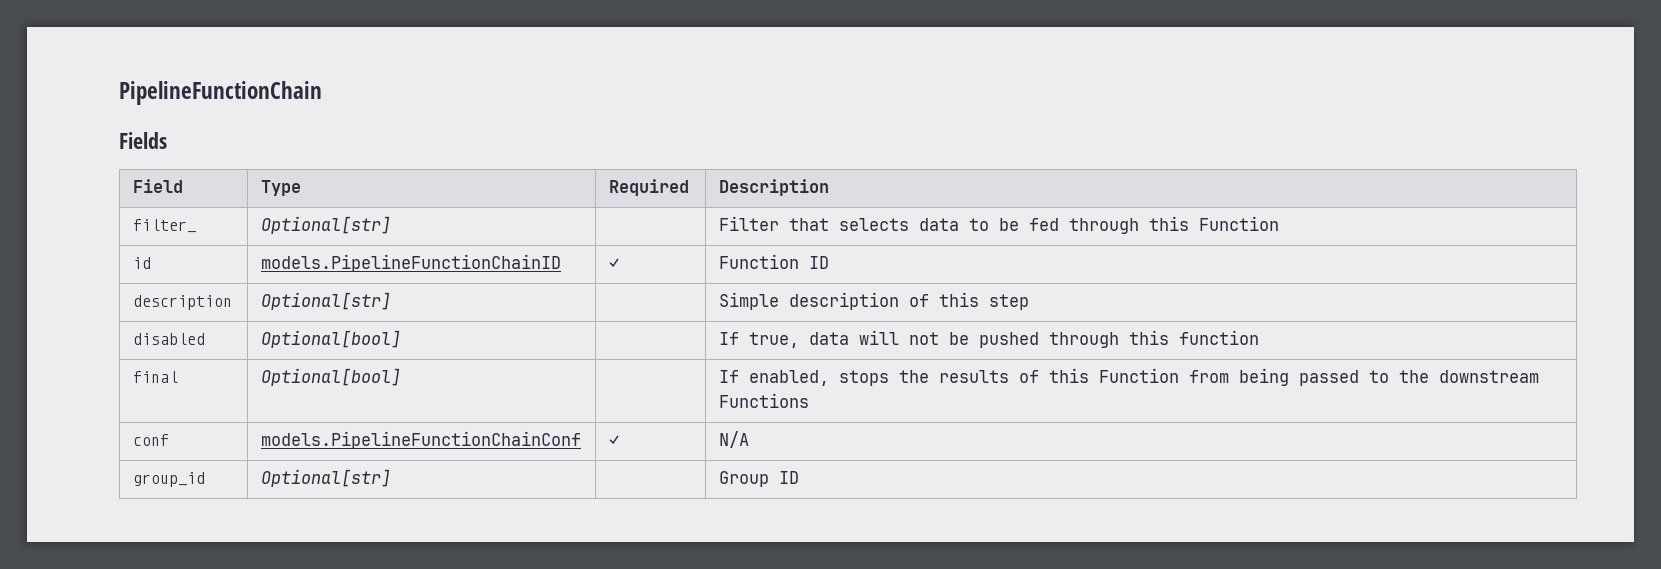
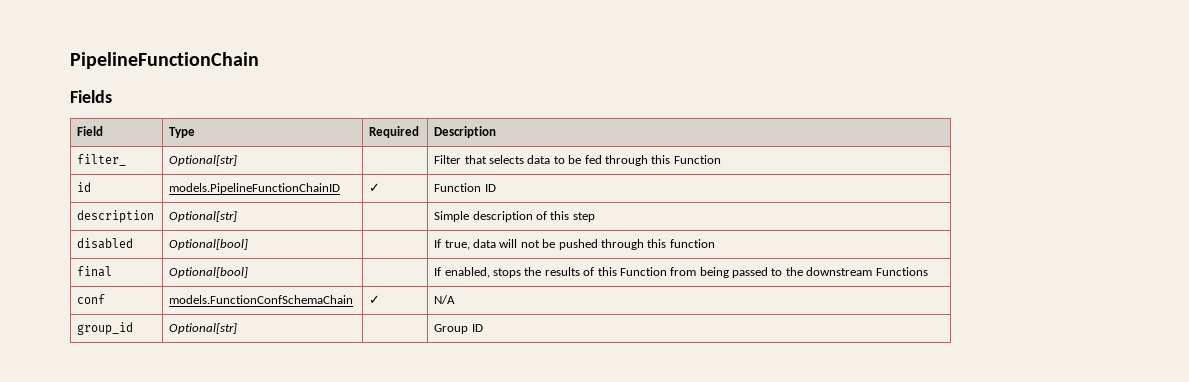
[261,431,582,449] models.PipelineFunctionChainConf -> [169,295,354,304] models.FunctionConfSchemaChain

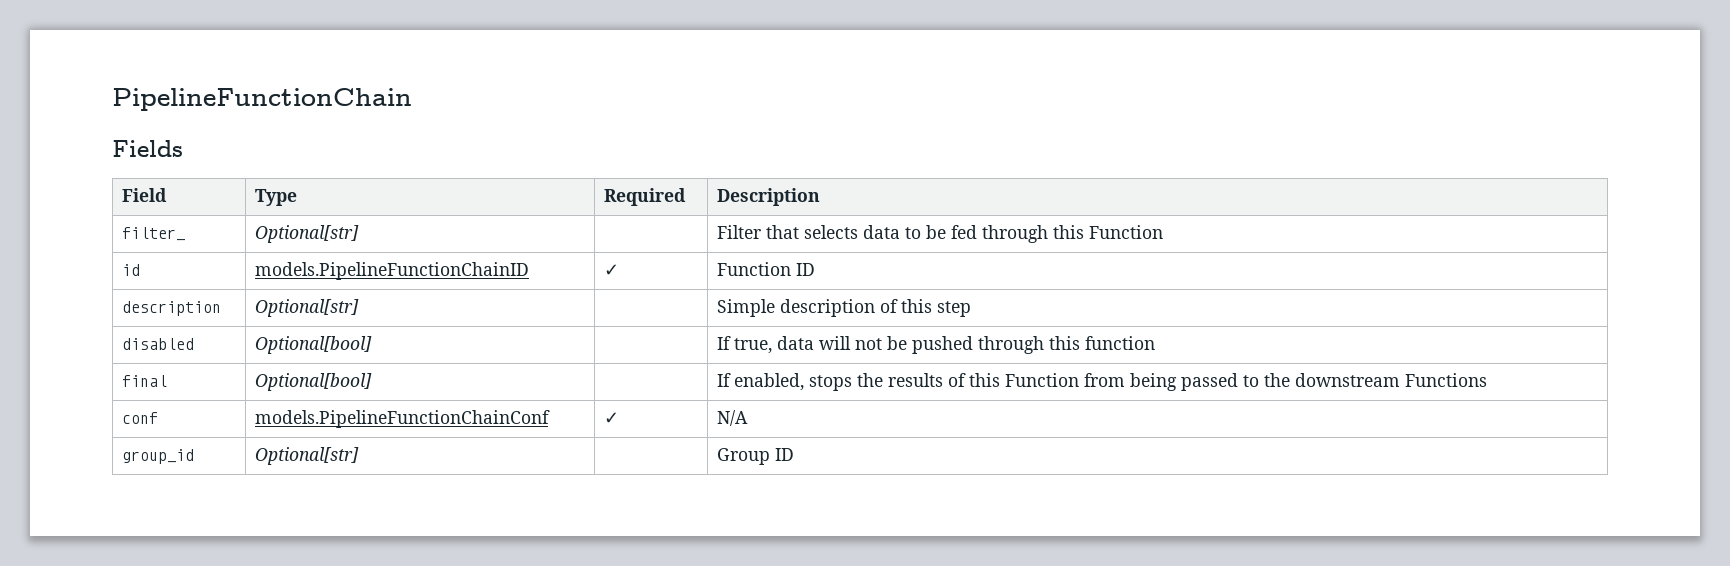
[169,295,354,304] models.FunctionConfSchemaChain -> [254,410,550,428] models.PipelineFunctionChainConf

